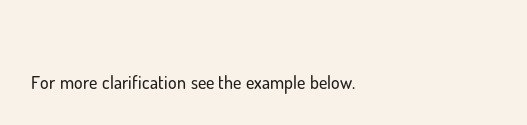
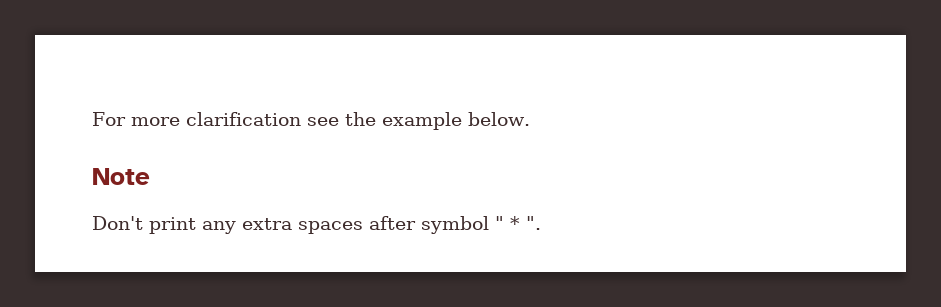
(356, 82) none -> [92,168,150,185] [92,216,541,234] // Note // Don't print any extra spaces after symbol " * ".

